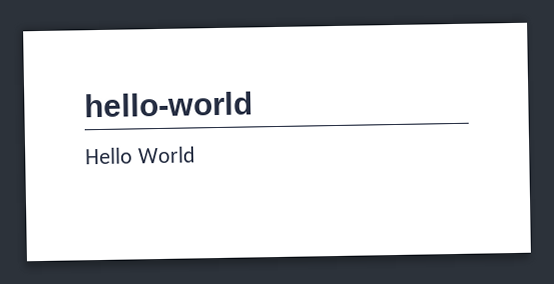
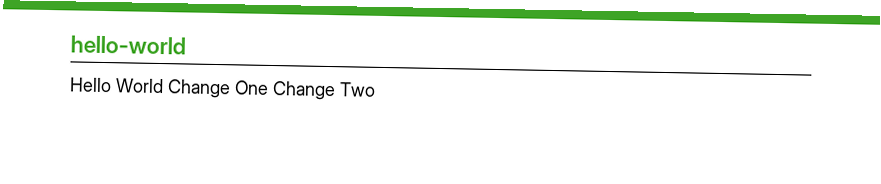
(196, 155) none -> [167,79,376,101] Change One Change Two

